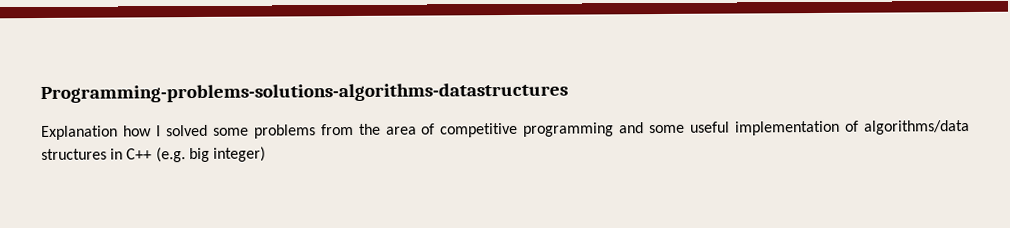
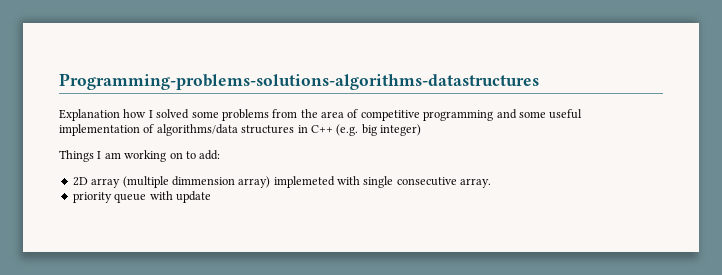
(266, 154) none -> [59,150,221,162] [72,176,492,188] [72,191,211,203] // Things I am working on to add: // 2D array (multiple dimmension array) implemeted with single consecutive array. // priority queue with update

